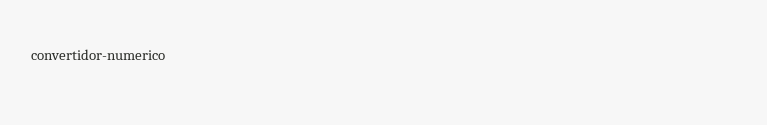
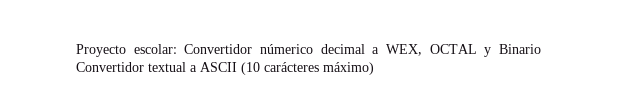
[31,49,165,60] convertidor-numerico -> [76,44,541,57] [76,62,374,75] Proyecto escolar: Convertidor númerico decimal a WEX, OCTAL y Binario Convertidor textual a ASCII (10 carácteres máximo)

